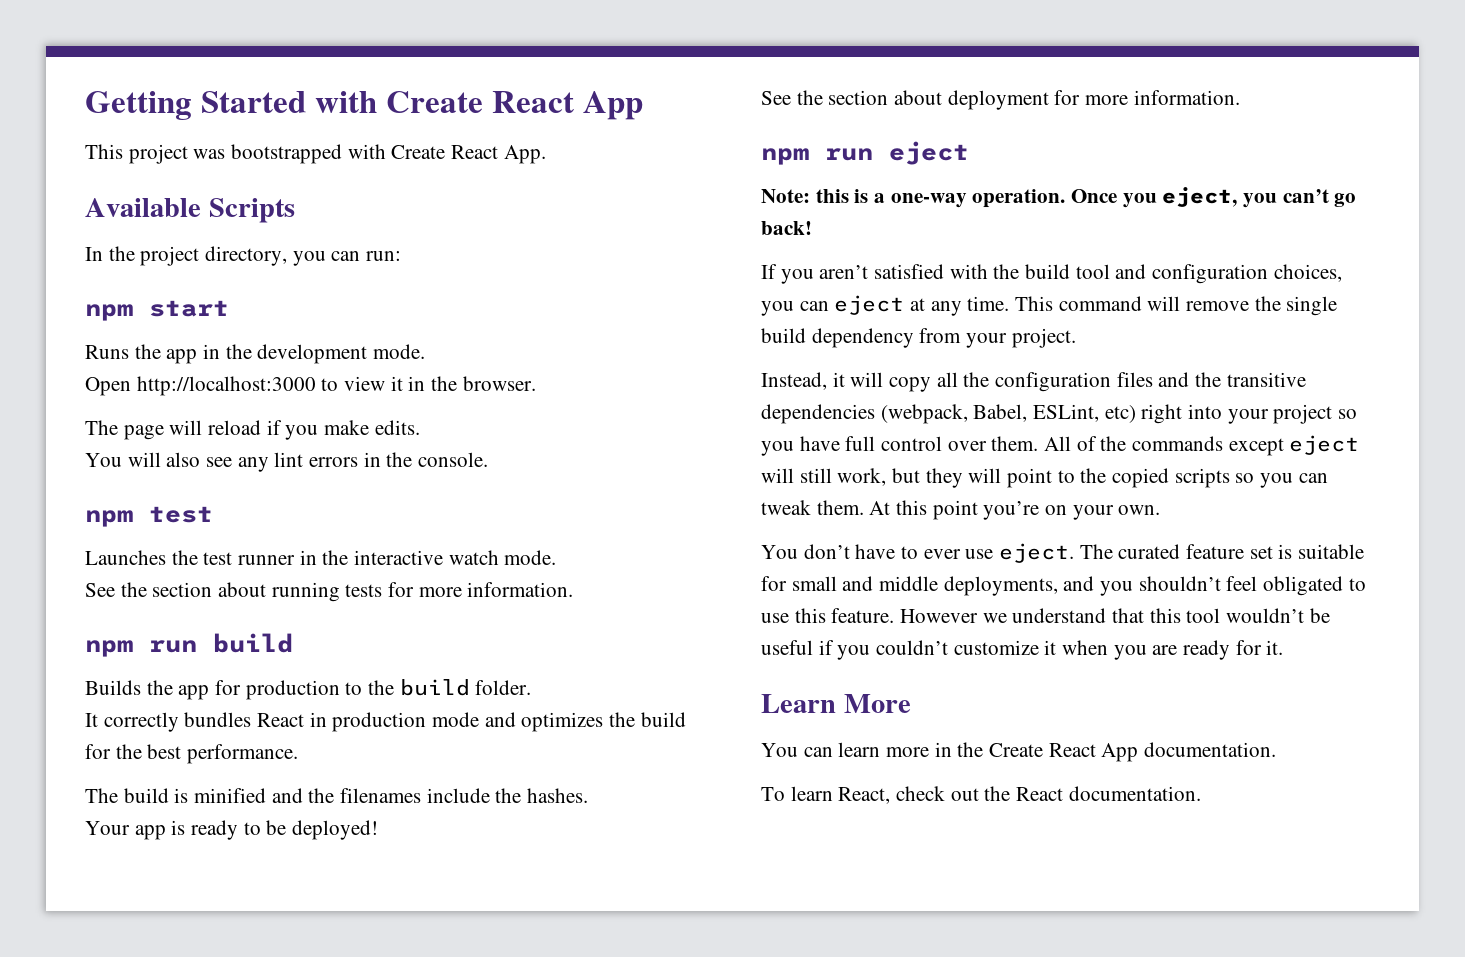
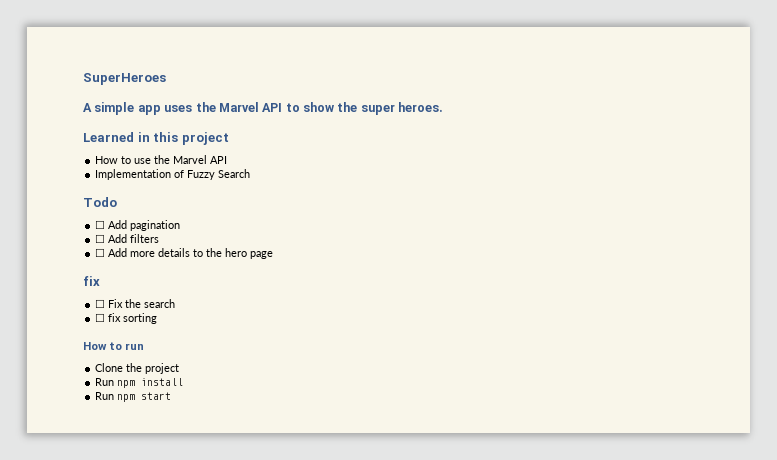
[85,91,643,120] [85,144,546,164] [85,198,295,223] [85,246,402,266] [85,300,229,321] [85,344,426,364] [85,376,536,396] [85,420,420,440] [85,452,489,472] [85,506,213,527] [85,550,557,565] [85,582,574,602] [85,633,293,657] [85,679,532,700] [85,712,686,732] [85,744,299,764] [85,788,589,803] [85,820,379,840] [761,90,1240,110] [761,141,969,165] [761,187,1357,208] [761,221,812,235] [761,264,1342,284] [761,295,1338,316] [761,328,1076,348] [761,372,1306,392] [761,404,1358,424] [761,435,1360,456] [761,468,1328,488] [761,500,1161,520] [761,543,1365,563] [761,576,1366,596] [761,608,1330,623] [761,640,1284,660] [761,694,911,713] [761,742,1277,762] [761,786,1201,804] Getting Started with Create React App // This project was bootstrapped with Create React App. // Available Scripts // In the project directory, you can run: // npm start // Runs the app in the development mode. // Open http://localhost:3000 to view it in the browser. // The page will reload if you make edits. // You will also see any lint errors in the console. // npm test // Launches the test runner in the interactive watch mode. // See the section about running tests for more information. // npm run build // Builds the app for production to the build folder. // It correctly bundles React in production mode and optimizes the build for the best performance. // The build is minified and the filenames include the hashes. // Your app is ready to be deployed! // See the section about deployment for more information. // npm run eject // Note: this is a one-way operation. Once you eject, you can’t go back! // If you aren’t satisfied with the build tool and configuration choices, you can eject at any time. This command will remove the single build dependency from your project. // Instead, it will copy all the configuration files and the transitive dependencies (webpack, Babel, ESLint, etc) right into your project so you have full control over them. All of the commands except eject will still work, but they will point to the copied scripts so you can tweak them. At this point you’re on your own. // You don’t have to ever use eject. The curated feature set is suitable for small and middle deployments, and you shouldn’t feel obligated to use this feature. However we understand that this tool wouldn’t be useful if you couldn’t customize it when you are ready for it. // Learn More // You can learn more in the Create React App documentation. // To learn React, check out the React documentation. -> [83,73,166,85] [83,102,444,115] [83,132,229,145] [95,155,228,164] [95,169,251,180] [83,197,117,207] [95,220,181,231] [95,234,160,243] [95,248,274,259] [83,276,100,286] [95,299,176,308] [95,313,158,324] [83,342,145,350] [95,363,180,374] [95,378,184,388] [95,392,172,402] SuperHeroes // A simple app uses the Marvel API to show the super heroes. // Learned in this project // How to use the Marvel API // Implementation of Fuzzy Search // Todo // ☐ Add pagination // ☐ Add filters // ☐ Add more details to the hero page // fix // ☐ Fix the search // ☐ fix sorting // How to run // Clone the project // Run npm install // Run npm start

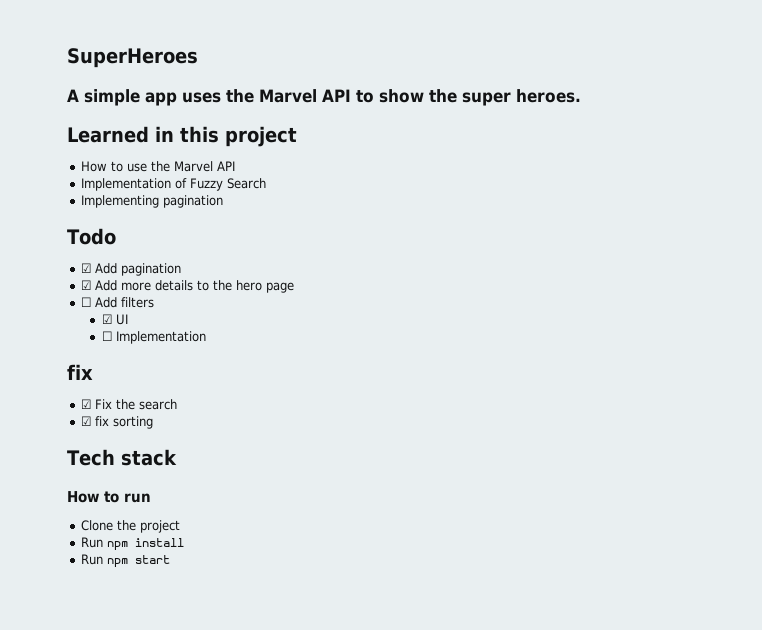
(251, 173) none -> [80,195,223,208] // Implementing pagination
[95,220,106,229] ☐ -> [80,263,91,273] ☑
[95,234,160,243] [95,248,106,257] ☐ Add filters // ☐ -> [80,280,91,290] ☑
(274, 255) none -> [80,297,154,308] [101,314,128,325] [101,331,206,344] // ☐ Add filters // ☑ UI // ☐ Implementation
[95,299,106,308] ☐ -> [80,399,91,409] ☑
[95,313,106,322] ☐ -> [80,416,91,426] ☑
(158, 318) none -> [67,449,177,466] // Tech stack

